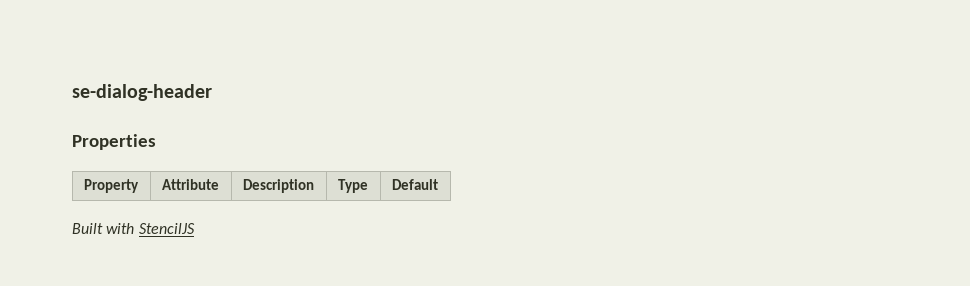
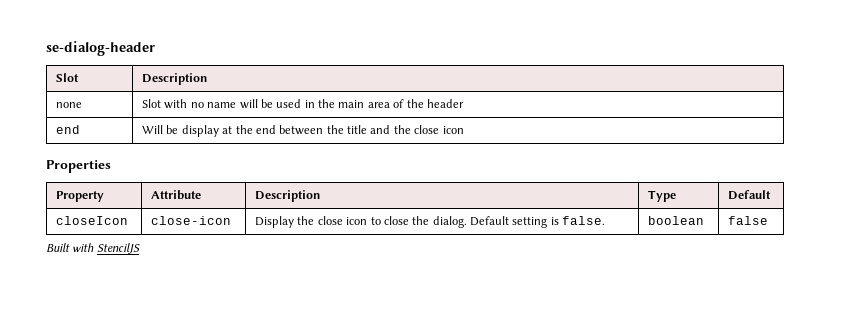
(212, 92) none -> [55,73,79,82] [141,73,208,85] [55,102,82,108] [141,99,464,109] [55,125,80,134] [141,125,464,137] // Slot | Description // none | Slot with no name will be used in the main area of the header // end | Will be display at the end between the title and the close icon
(438, 184) none -> [55,216,128,225] [150,216,231,225] [254,216,606,228] [647,216,704,225] [727,216,768,225] // closeIcon | close-icon | Display the close icon to close the dialog. Default setting is false. | boolean | false

